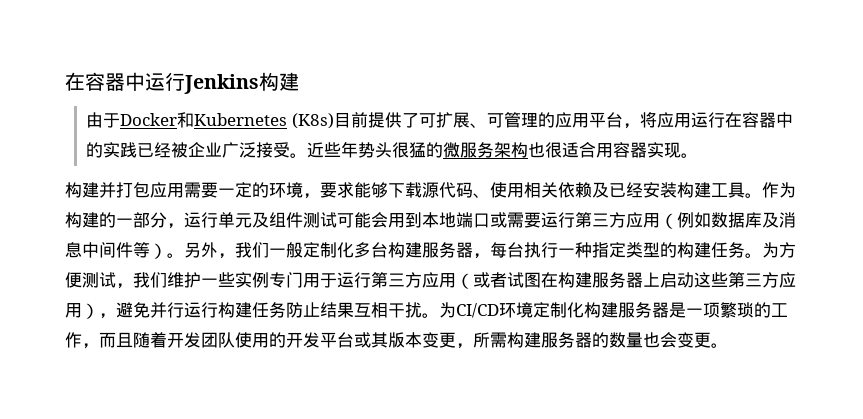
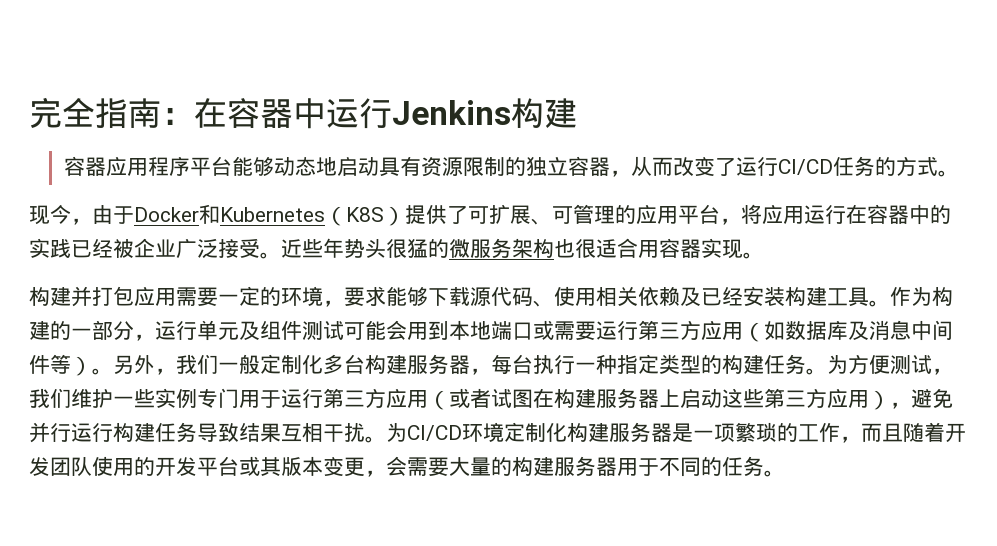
(65, 81) none -> [29,97,194,128] 完全指南：
(299, 81) none -> [63,156,959,177] [29,204,92,225] 容器应用程序平台能够动态地启动具有资源限制的独立容器，从而改变了运行CI/CD任务的方式。 // 现今，
[291,112,368,129] (K8s)目前 -> [325,206,405,226] （K8S）
[677,212,694,228] 例 -> (764, 332) none
[286,302,320,318] 防止 -> [197,423,239,442] 导致
[473,332,711,348] 所需构建服务器的数量也会变更 -> [386,456,764,477] 会需要大量的构建服务器用于不同的任务

